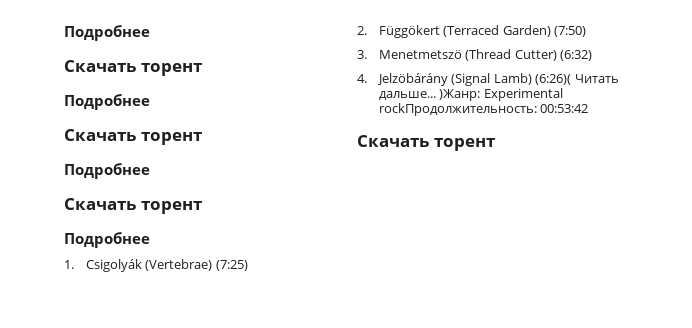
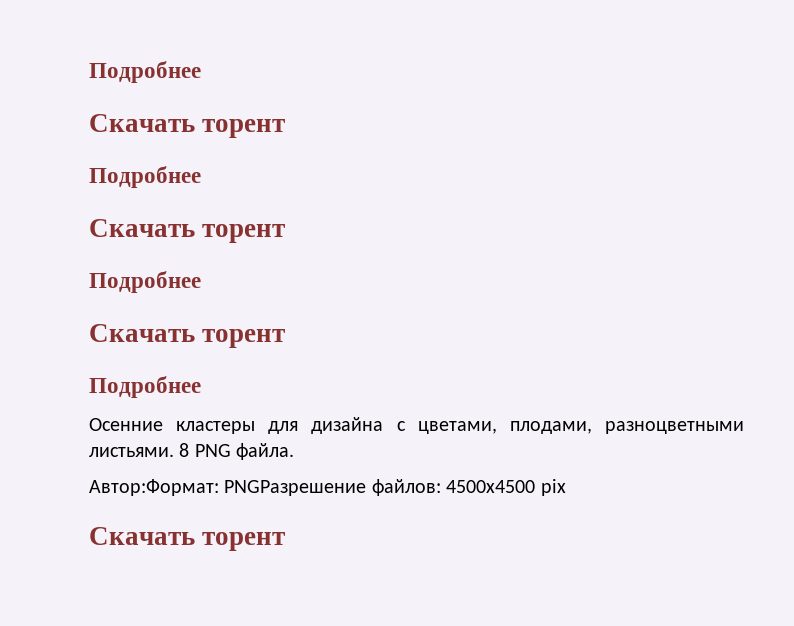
[64,259,248,272] [357,25,587,38] [357,49,593,61] [357,73,619,86] [379,88,563,101] [379,103,589,116] 1. Csigolyák (Vertebrae) (7:25) // 2. Függökert (Terraced Garden) (7:50) // 3. Menetmetszö (Thread Cutter) (6:32) // 4. Jelzöbárány (Signal Lamb) (6:26)( Читать дальше... )Жанр: Experimental rockПродолжительность: 00:53:42 -> [89,417,744,434] [89,443,295,460] [89,479,566,496] Осенние кластеры для дизайна с цветами, плодами, разноцветными листьями. 8 PNG файла. // Автор:Формат: PNGРазрешение файлов: 4500х4500 pix

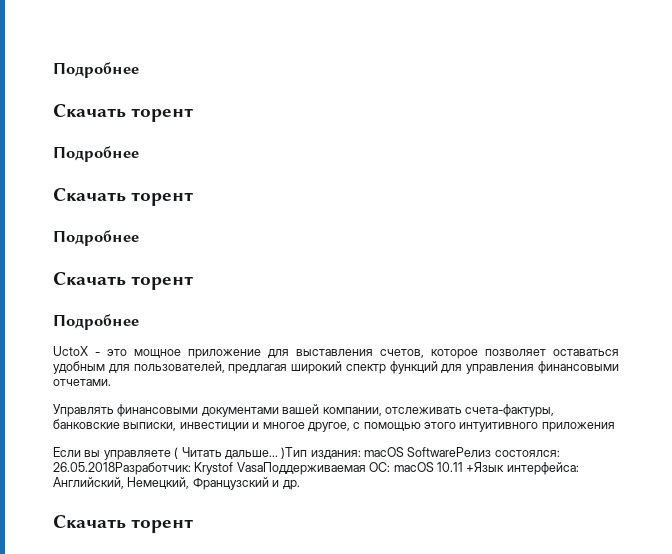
[89,417,744,434] [89,443,295,460] [89,479,566,496] Осенние кластеры для дизайна с цветами, плодами, разноцветными листьями. 8 PNG файла. // Автор:Формат: PNGРазрешение файлов: 4500х4500 pix -> [53,346,619,359] [53,361,619,374] [53,379,111,386] [53,404,555,417] [53,419,615,432] [53,447,560,460] [53,462,579,475] [53,477,300,490] UctoX - это мощное приложение для выставления счетов, которое позволяет оставаться удобным для пользователей, предлагая широкий спектр функций для управления финансовыми отчетами. // Управлять финансовыми документами вашей компании, отслеживать счета-фактуры, банковские выписки, инвестиции и многое другое, с помощью этого интуитивного приложения // Если вы управляете ( Читать дальше... )Тип издания: macOS SoftwareРелиз состоялся: 26.05.2018Разработчик: Krystof VasaПоддерживаемая ОС: macOS 10.11 +Язык интерфейса: Английский, Немецкий, Французский и др.

